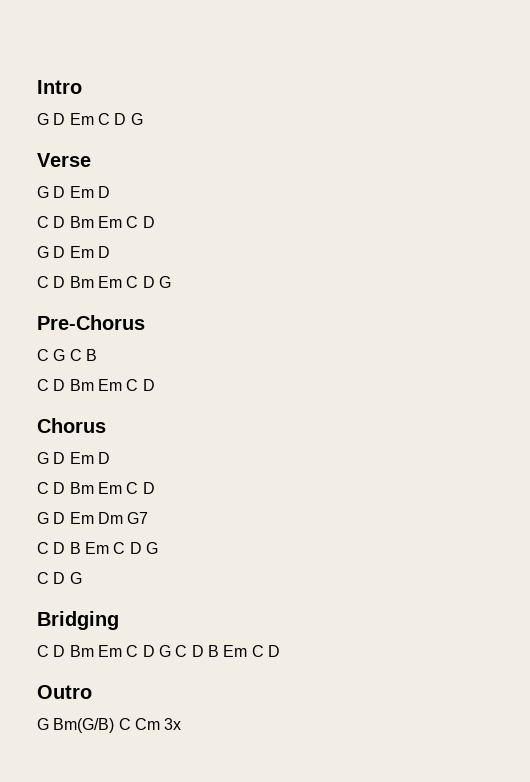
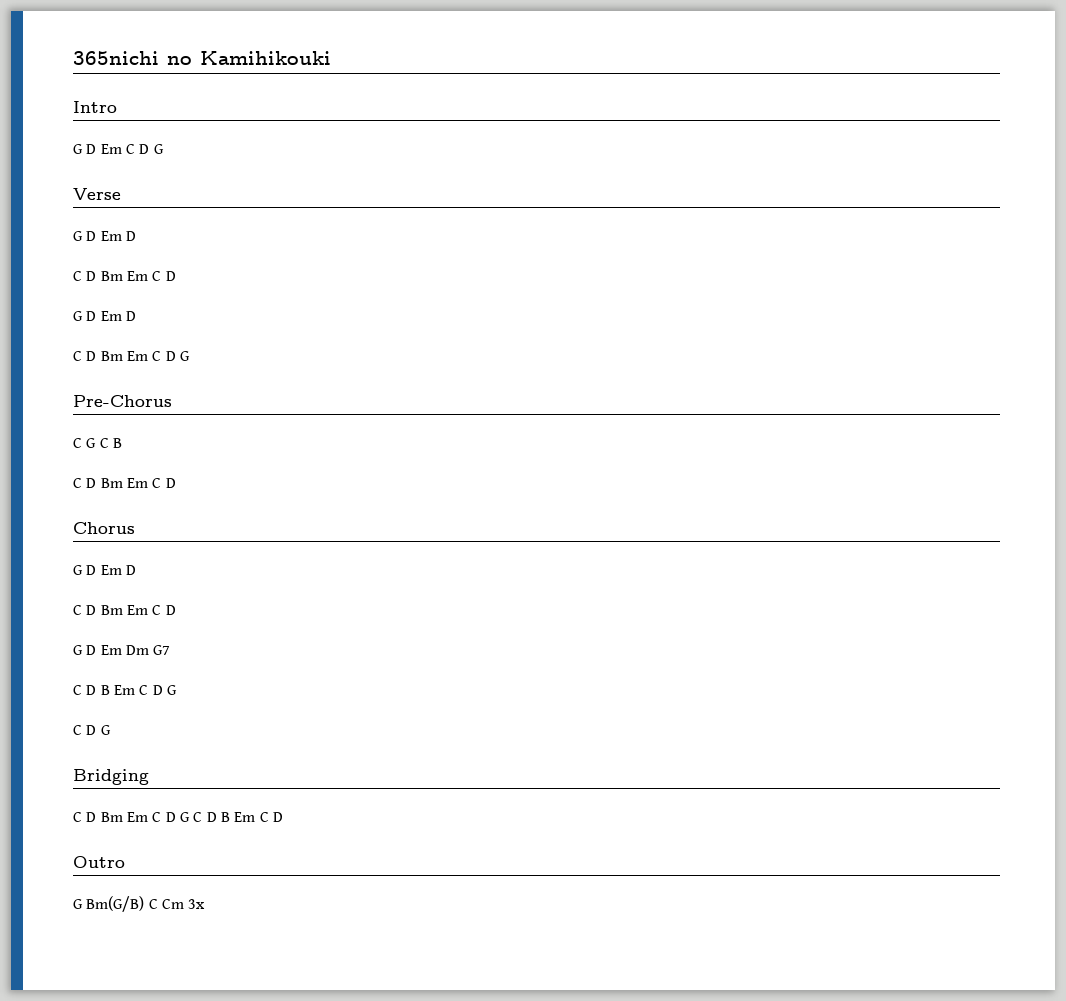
(37, 87) none -> [73,51,331,65] 365nichi no Kamihikouki //

